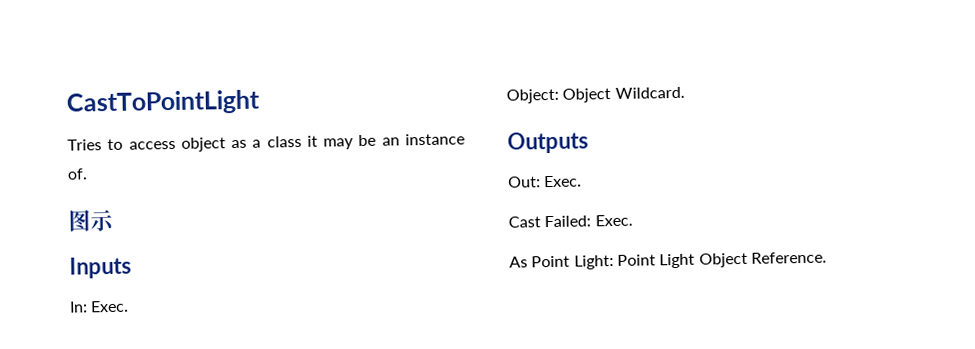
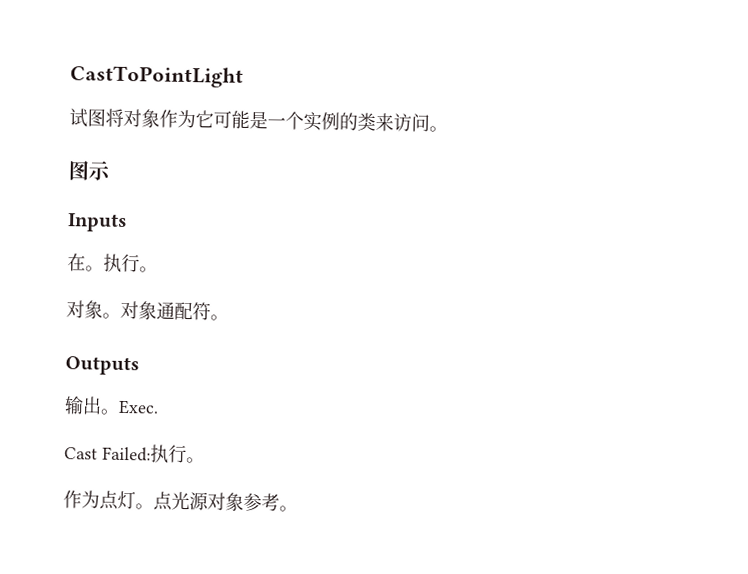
[67,133,465,152] [67,168,88,180] [68,208,114,232] [69,256,132,279] [69,300,130,313] [506,86,685,104] Tries to access object as a class it may be an instance of. // 图示 // Inputs // In: Exec. // Object: Object Wildcard. -> [69,108,448,133] [68,160,111,181] [67,213,128,233] [67,253,158,273] [66,300,229,321] 试图将对象作为它可能是一个实例的类来访问。 // 图示 // Inputs // 在。执行。 // 对象。对象通配符。
[508,176,541,188] Out: -> [64,396,120,415] 输出。
[594,214,633,227] [509,251,827,270] Exec. // As Point Light: Point Light Object Reference. -> [150,444,205,464] [63,490,298,512] 执行。 // 作为点灯。点光源对象参考。

